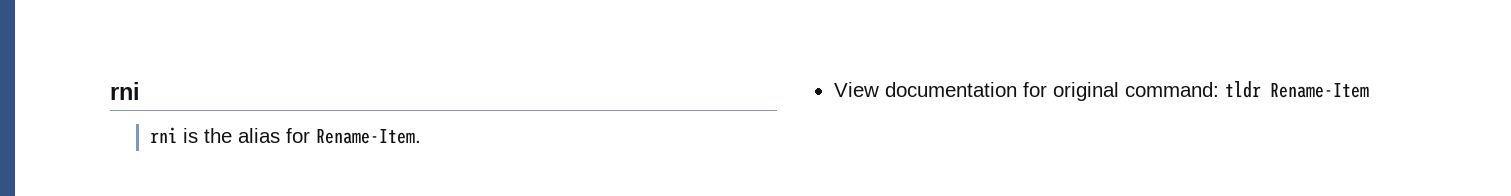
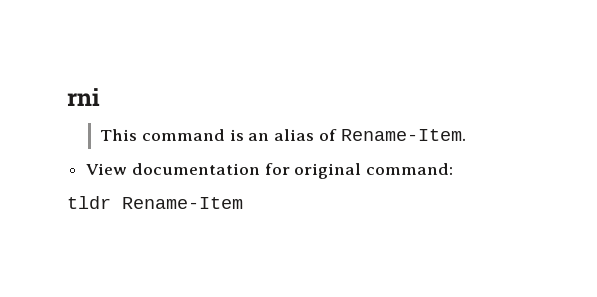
[150,127,311,143] rni is the alias for -> [100,129,337,141] This command is an alias of
(1219, 89) none -> (454, 169) //

